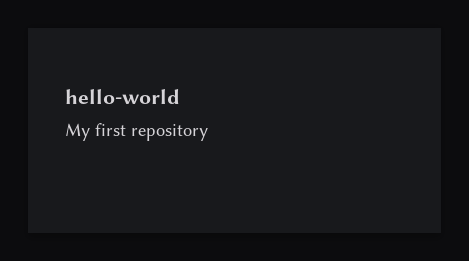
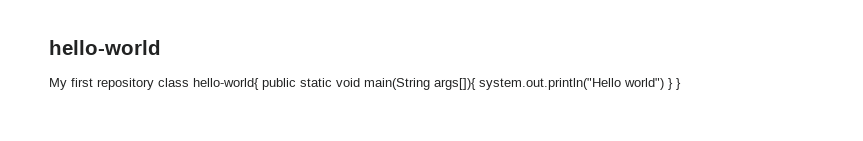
(208, 132) none -> [158,78,681,90] class hello-world{ public static void main(String args[]){ system.out.println("Hello world") } }

